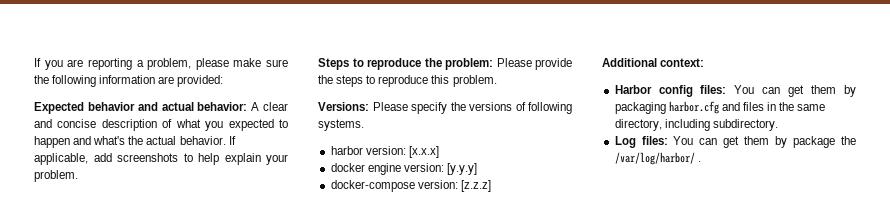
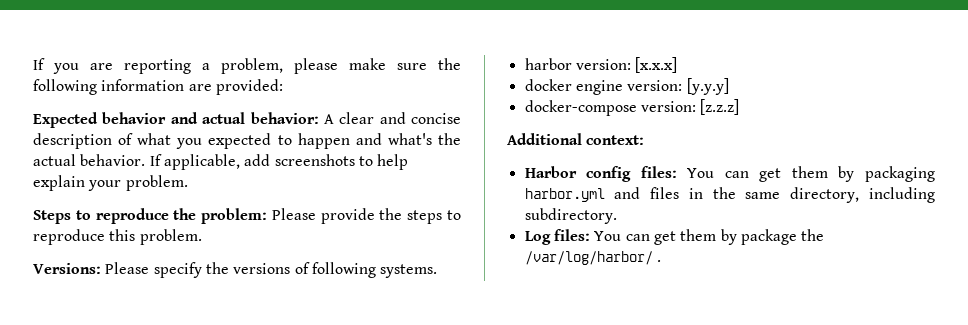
[668,101,719,114] harbor.cfg -> [524,188,605,202] harbor.yml

